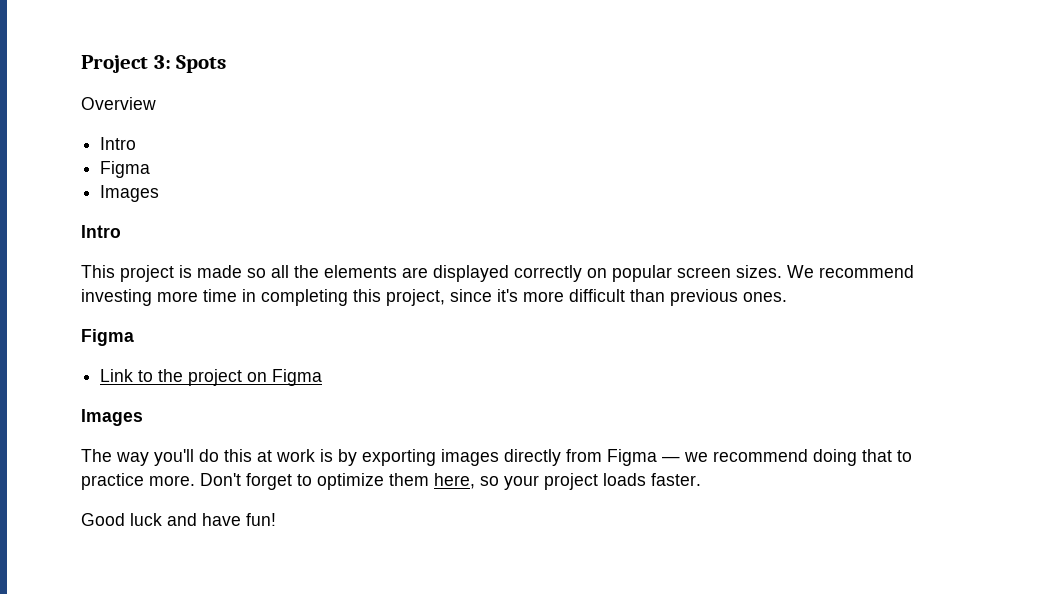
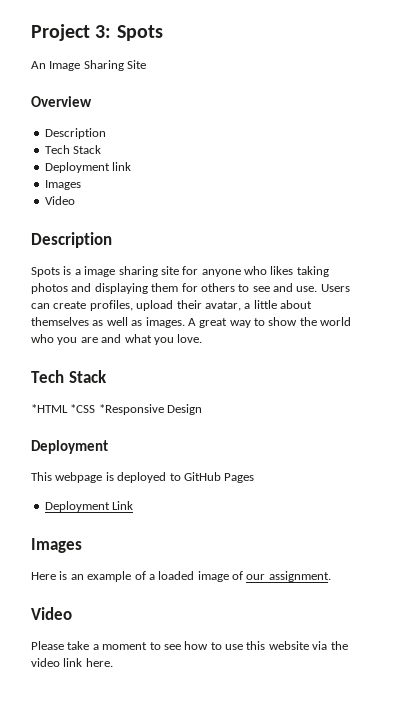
[81,97,156,110] [100,137,137,150] [100,161,151,178] [100,185,160,202] [81,225,121,238] [81,265,914,282] [81,289,787,306] [81,329,134,346] [100,369,323,386] [81,409,143,426] [81,449,912,466] [81,473,701,490] [81,513,276,526] Overview // Intro // Figma // Images // Intro // This project is made so all the elements are displayed correctly on popular screen sizes. We recommend investing more time in completing this project, since it's more difficult than previous ones. // Figma // Link to the project on Figma // Images // The way you'll do this at work is by exporting images directly from Figma — we recommend doing that to practice more. Don't forget to optimize them here, so your project loads faster. // Good luck and have fun! -> [31,60,147,71] [31,96,92,107] [44,128,106,139] [44,145,102,154] [44,162,132,173] [44,180,81,190] [44,196,75,205] [31,232,112,248] [31,266,329,277] [31,283,350,294] [31,300,312,311] [31,317,352,328] [31,334,203,345] [31,370,107,383] [31,404,203,415] [31,440,108,454] [31,472,255,483] [44,501,134,512] [31,538,82,553] [31,571,331,582] [31,607,72,620] [31,641,348,650] [31,658,113,667] An Image Sharing Site // Overview // Description // Tech Stack // Deployment link // Images // Video // Description // Spots is a image sharing site for anyone who likes taking photos and displaying them for others to see and use. Users can create profiles, upload their avatar, a little about themselves as well as images. A great way to show the world who you are and what you love. // Tech Stack // *HTML *CSS *Responsive Design // Deployment // This webpage is deployed to GitHub Pages // Deployment Link // Images // Here is an example of a loaded image of our assignment. // Video // Please take a moment to see how to use this website via the video link here.

